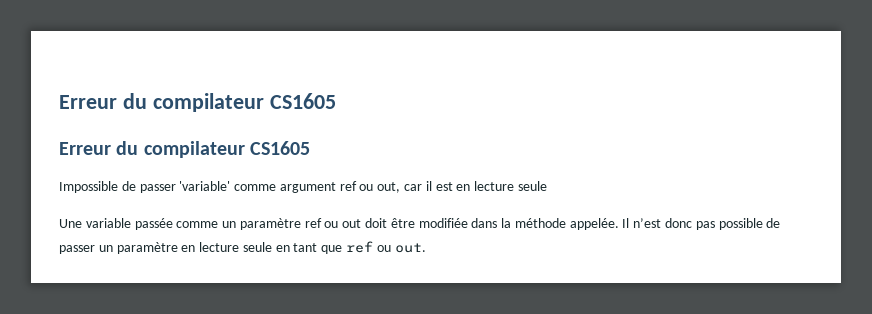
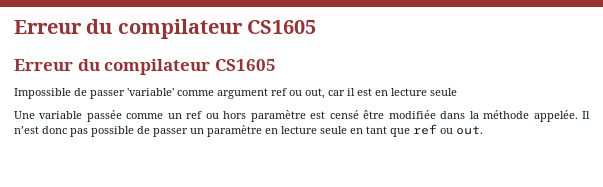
[239,218,388,230] paramètre ref ou out doit -> [186,110,359,122] ref ou hors paramètre est censé

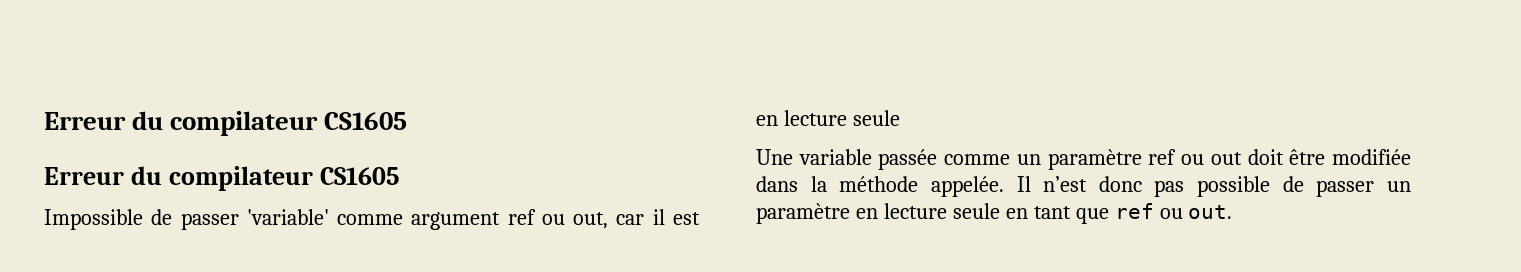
[186,110,359,122] ref ou hors paramètre est censé -> [1047,149,1284,170] paramètre ref ou out doit

